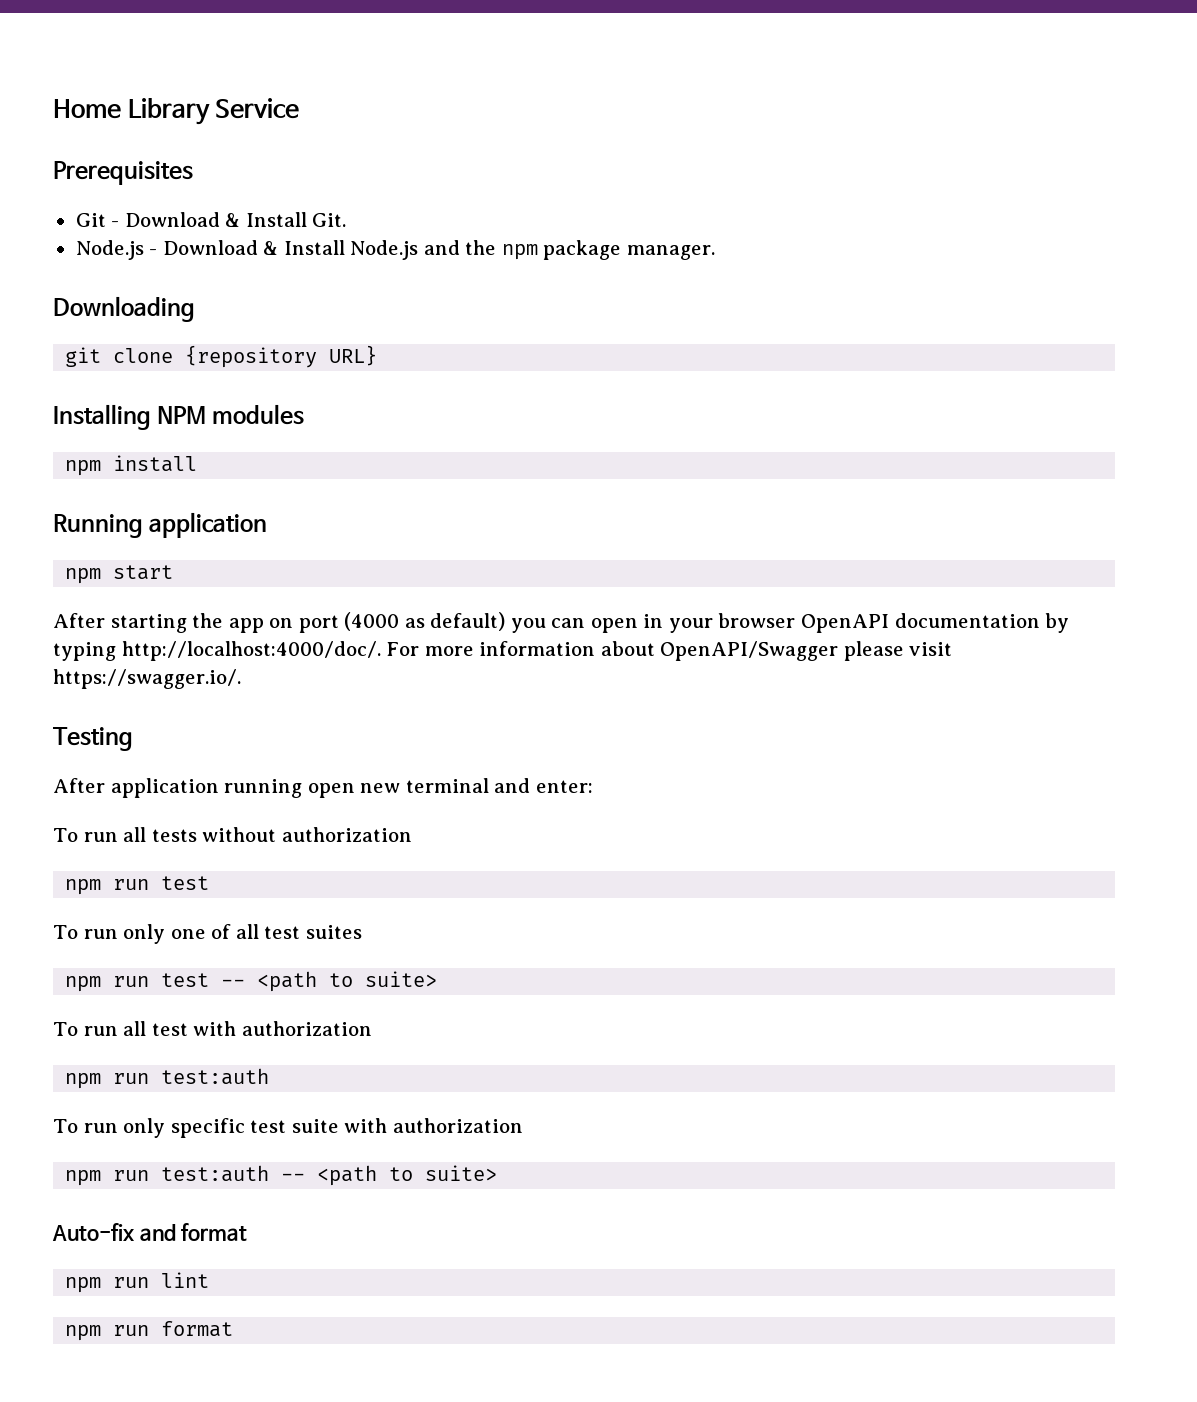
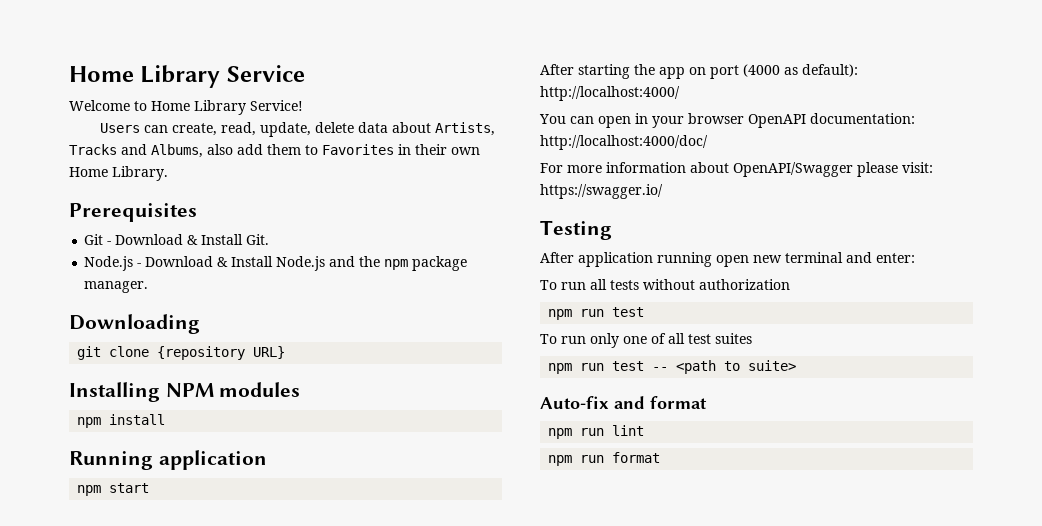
(300, 108) none -> [69,100,303,115] [100,122,496,137] [69,144,480,158] [69,166,168,181] // Welcome to Home Library Service! // Users can create, read, update, delete data about Artists, Tracks and Albums, also add them to Favorites in their own Home Library.
[430,612,546,633] default) you -> [802,64,858,77] [540,86,680,101] [539,114,566,124] default): http://localhost:4000/ // You
[894,613,1070,633] [53,641,381,661] documentation by typing http://localhost:4000/doc/. -> [810,113,915,124] [540,135,708,150] documentation: http://localhost:4000/doc/ //
[909,642,953,656] [53,669,241,689] visit https://swagger.io/. -> [902,162,933,173] [540,184,663,199] visit: https://swagger.io/
[53,1021,372,1036] [65,1068,270,1089] [53,1118,523,1138] [65,1165,498,1186] // To run all test with authorization // npm run test:auth // To run only specific test suite with authorization // npm run test:auth -- <path to suite> -> (797, 365) none

